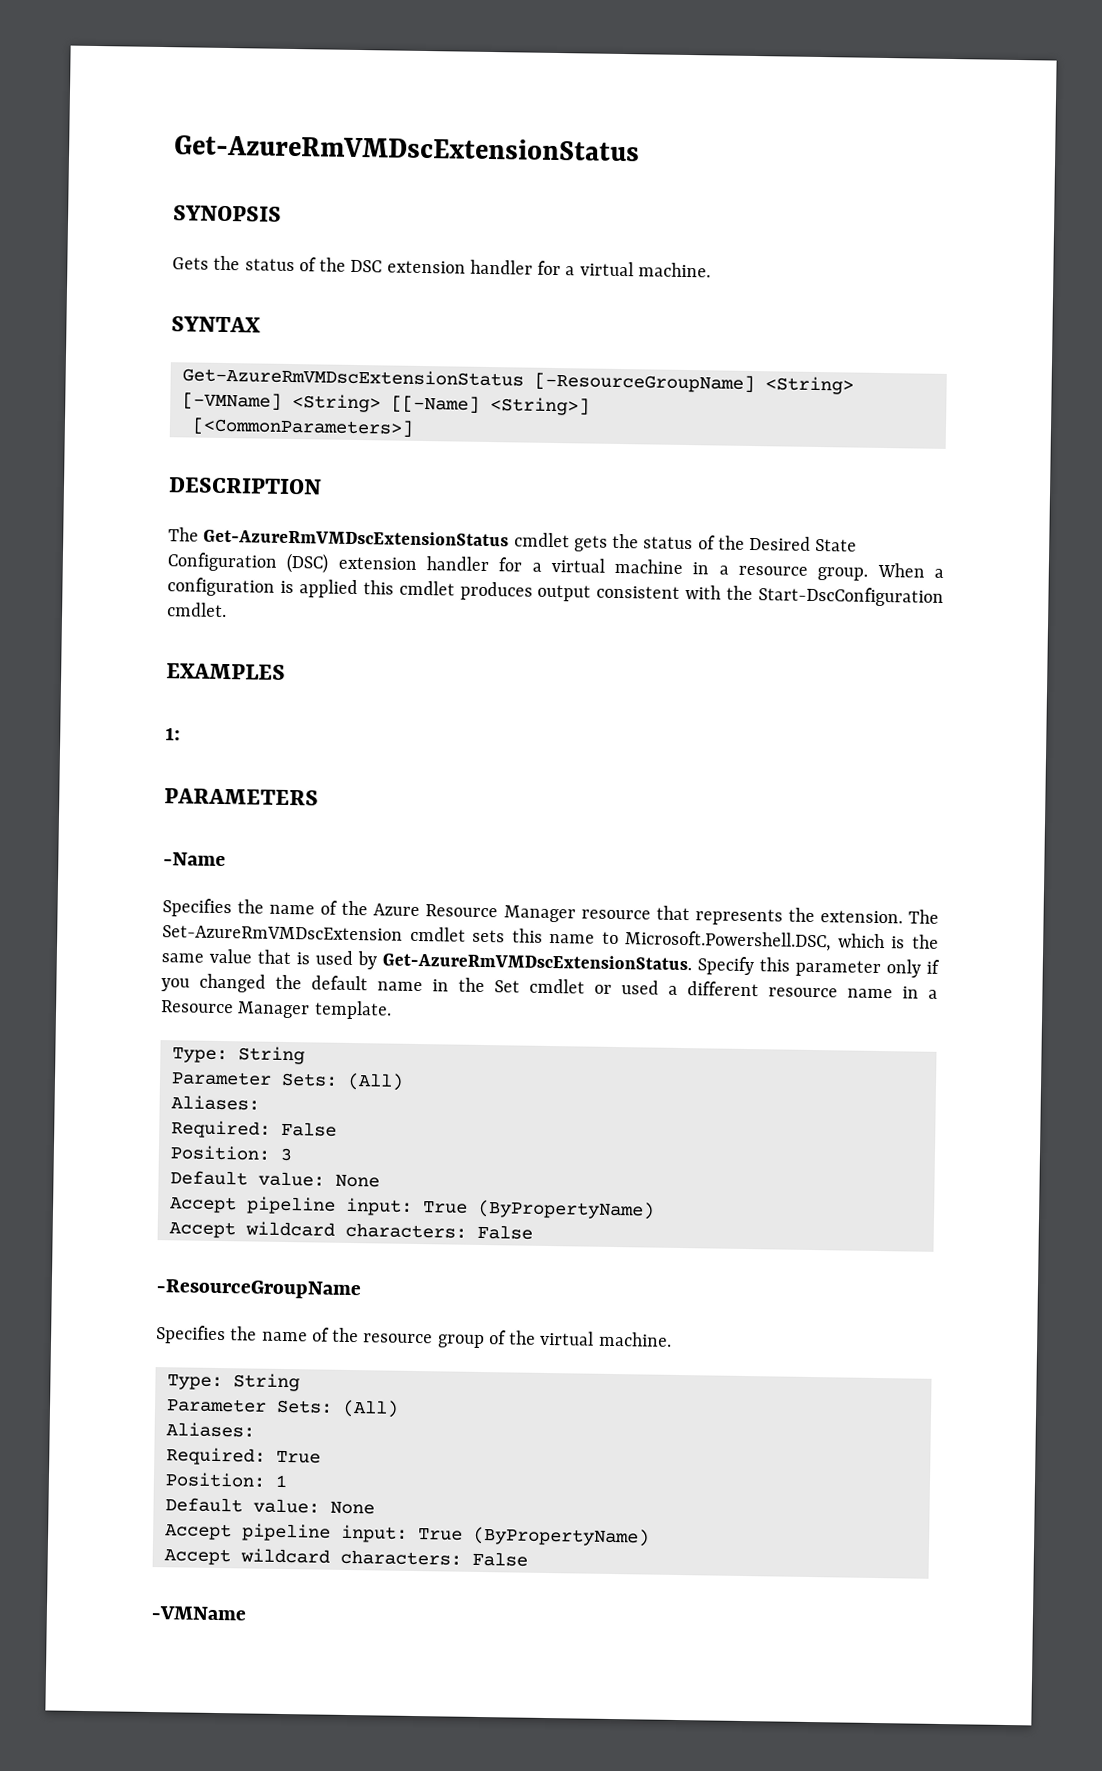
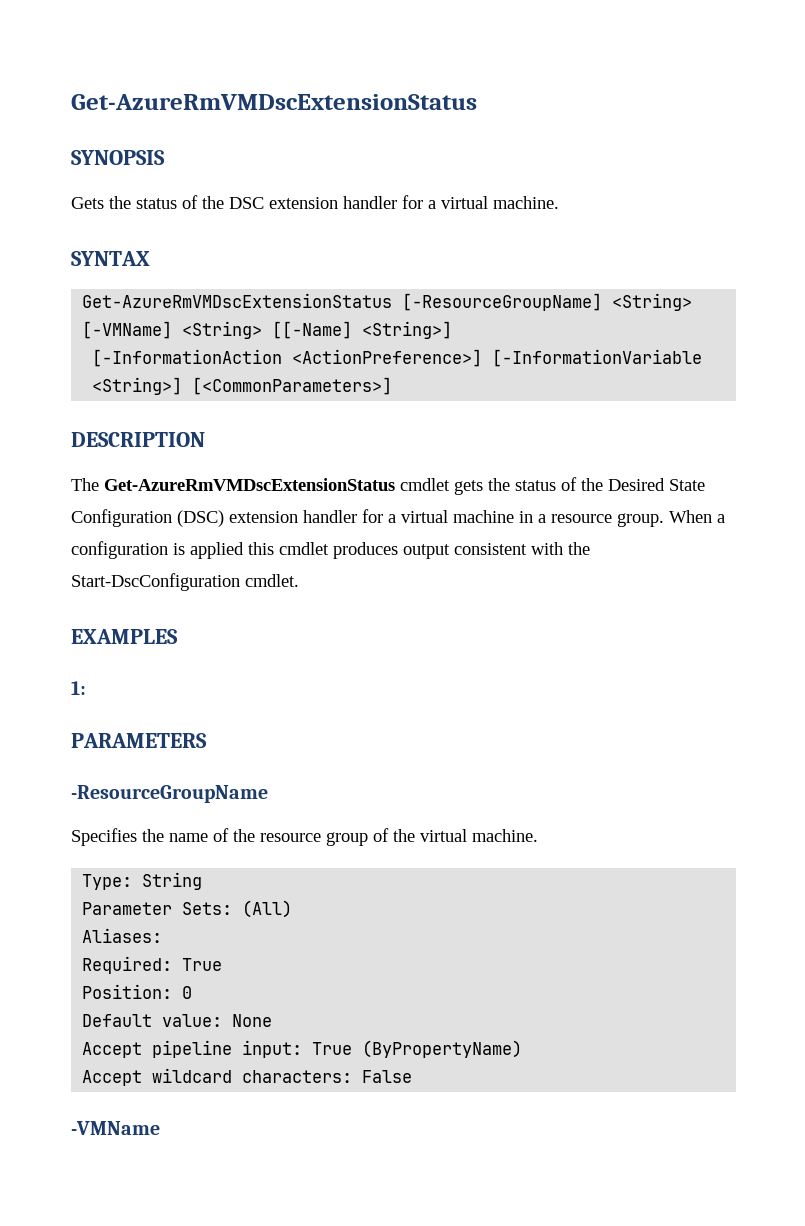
(590, 406) none -> [92,349,703,367] [92,377,183,395] [-InformationAction <ActionPreference>] [-InformationVariable <String>]
[163,852,226,867] [162,898,940,926] [162,925,939,952] [161,948,940,978] [161,973,938,999] [161,1000,392,1020] [171,1046,305,1065] [170,1071,404,1091] [170,1095,260,1111] [170,1120,337,1139] [169,1145,292,1162] [169,1170,380,1188] [168,1196,655,1220] [168,1221,533,1240] // -Name // Specifies the name of the Azure Resource Manager resource that represents the extension. The Set-AzureRmVMDscExtension cmdlet sets this name to Microsoft.Powershell.DSC, which is the same value that is used by Get-AzureRmVMDscExtensionStatus. Specify this parameter only if you changed the default name in the Set cmdlet or used a different resource name in a Resource Manager template. // Type: String // Parameter Sets: (All) // Aliases: // Required: False // Position: 3 // Default value: None // Accept pipeline input: True (ByPropertyName) // Accept wildcard characters: False -> (207, 740) none
[274,1474,288,1488] 1 -> [182,986,193,999] 0

